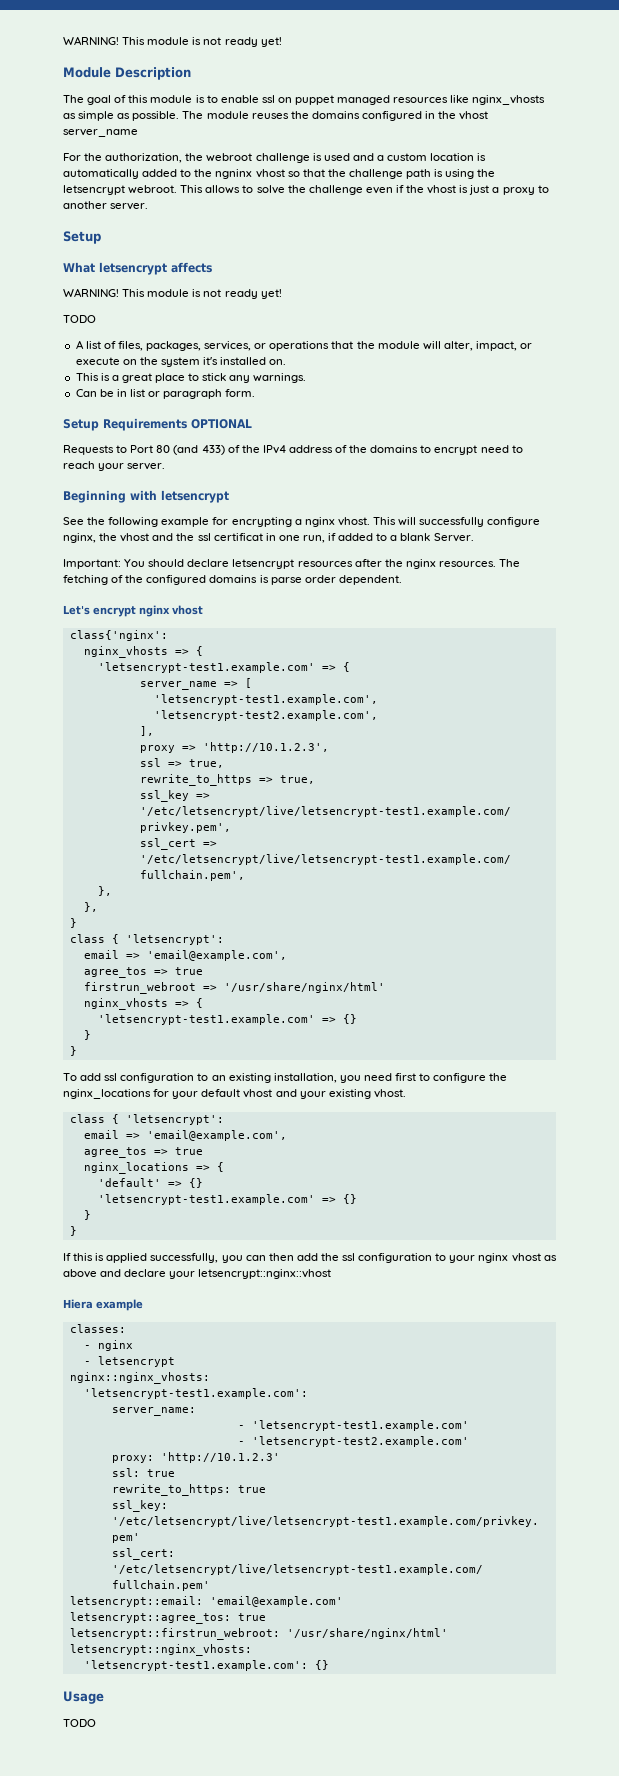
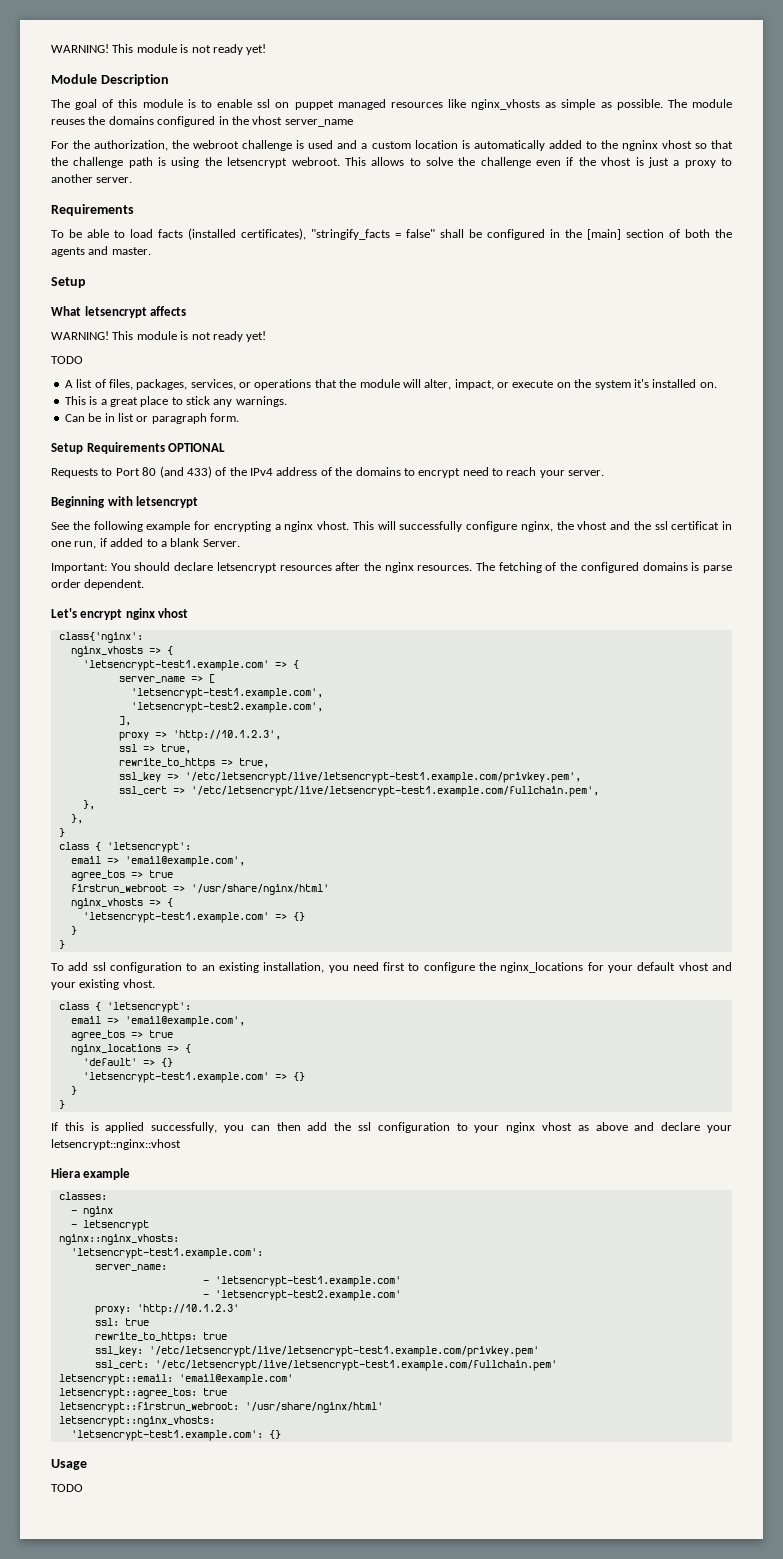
(149, 206) none -> [51,204,134,216] [51,228,732,240] [51,246,151,257] // Requirements // To be able to load facts (installed certificates), "stringify_facts = false" shall be configured in the [main] section of both the agents and master.

